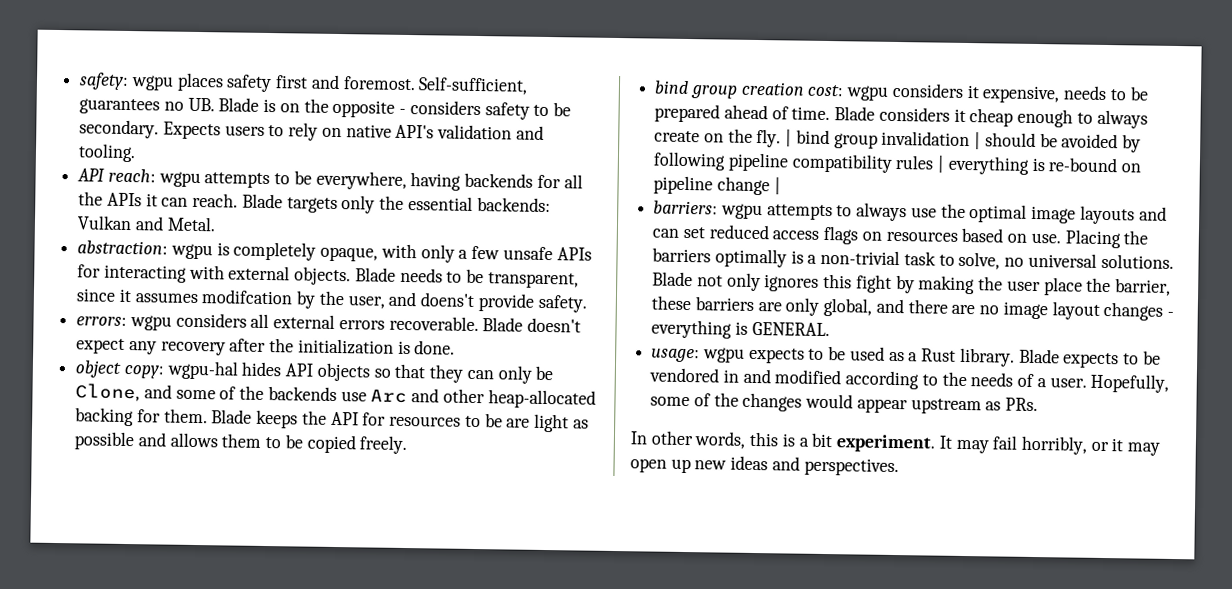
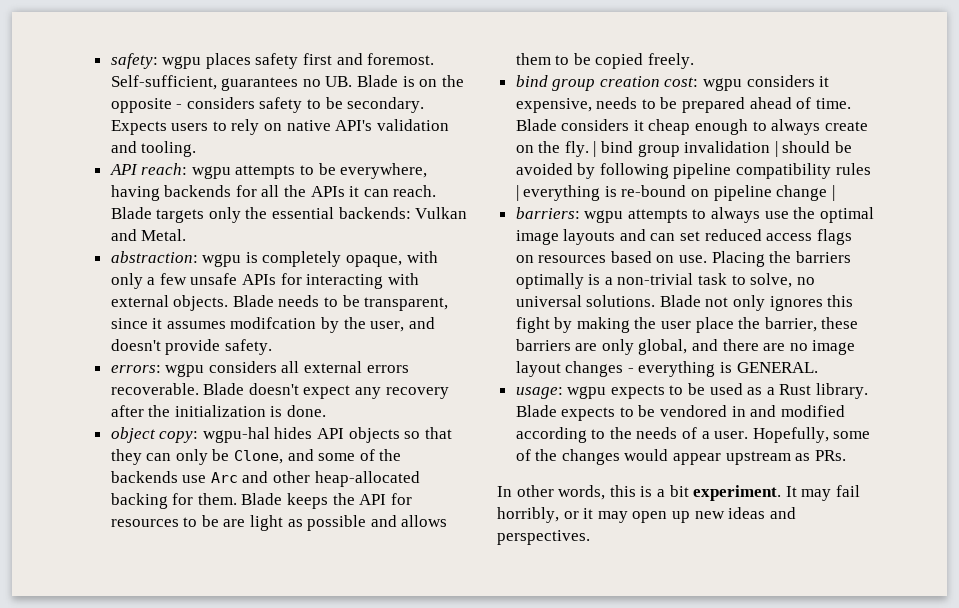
[420,292,476,307] doens't -> [110,339,161,351] doesn't

